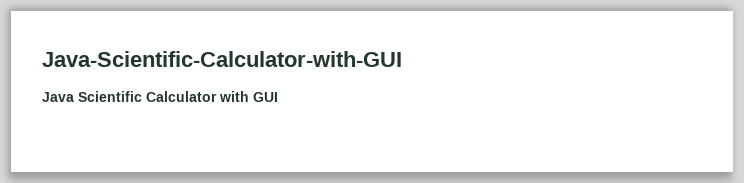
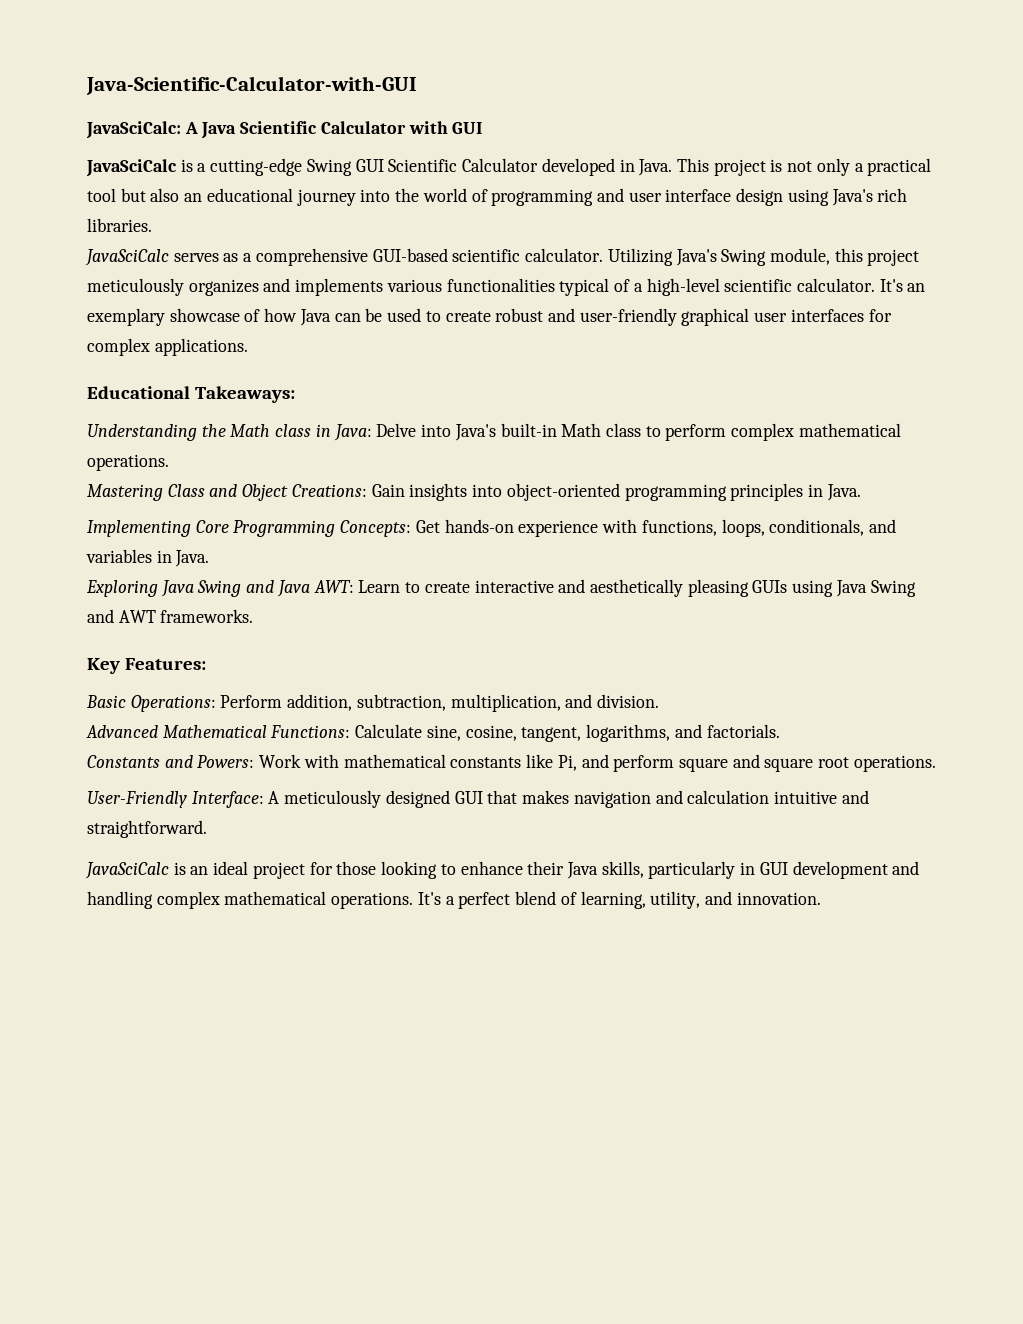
(402, 59) none -> [86,121,198,139] JavaSciCalc: A
(278, 97) none -> [86,158,932,177] [87,188,908,206] [87,218,152,232] [85,248,920,266] [87,278,926,296] [87,308,892,326] [87,338,248,356] [87,386,295,403] [87,423,901,441] [87,454,169,471] [87,483,861,501] [87,519,896,537] [86,549,210,567] [86,579,916,597] [87,609,254,623] [87,658,206,674] [86,694,660,712] [86,724,780,742] [87,754,936,772] [87,790,869,808] [87,820,207,838] [85,861,920,879] [87,891,821,909] // JavaSciCalc is a cutting-edge Swing GUI Scientific Calculator developed in Java. This project is not only a practical tool but also an educational journey into the world of programming and user interface design using Java's rich libraries. // JavaSciCalc serves as a comprehensive GUI-based scientific calculator. Utilizing Java's Swing module, this project meticulously organizes and implements various functionalities typical of a high-level scientific calculator. It's an exemplary showcase of how Java can be used to create robust and user-friendly graphical user interfaces for complex applications. // Educational Takeaways: // Understanding the Math class in Java: Delve into Java's built-in Math class to perform complex mathematical operations. // Mastering Class and Object Creations: Gain insights into object-oriented programming principles in Java. // Implementing Core Programming Concepts: Get hands-on experience with functions, loops, conditionals, and variables in Java. // Exploring Java Swing and Java AWT: Learn to create interactive and aesthetically pleasing GUIs using Java Swing and AWT frameworks. // Key Features: // Basic Operations: Perform addition, subtraction, multiplication, and division. // Advanced Mathematical Functions: Calculate sine, cosine, tangent, logarithms, and factorials. // Constants and Powers: Work with mathematical constants like Pi, and perform square and square root operations. // User-Friendly Interface: A meticulously designed GUI that makes navigation and calculation intuitive and straightforward. // JavaSciCalc is an ideal project for those looking to enhance their Java skills, particularly in GUI development and handling complex mathematical operations. It's a perfect blend of learning, utility, and innovation.

